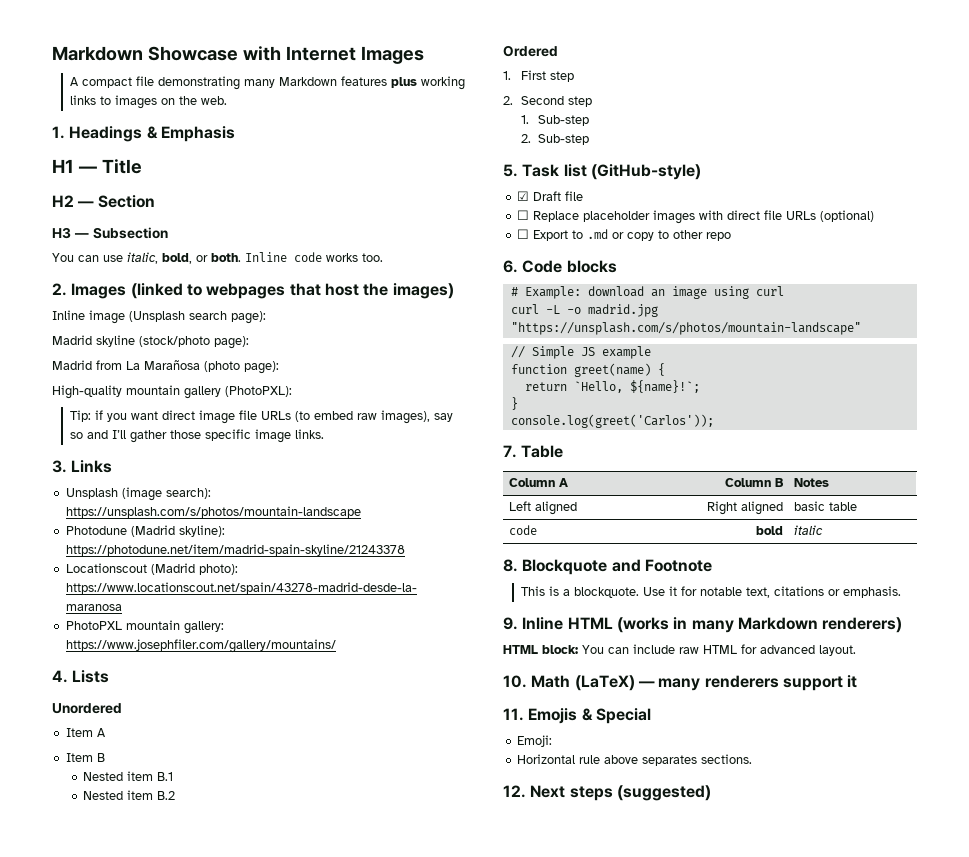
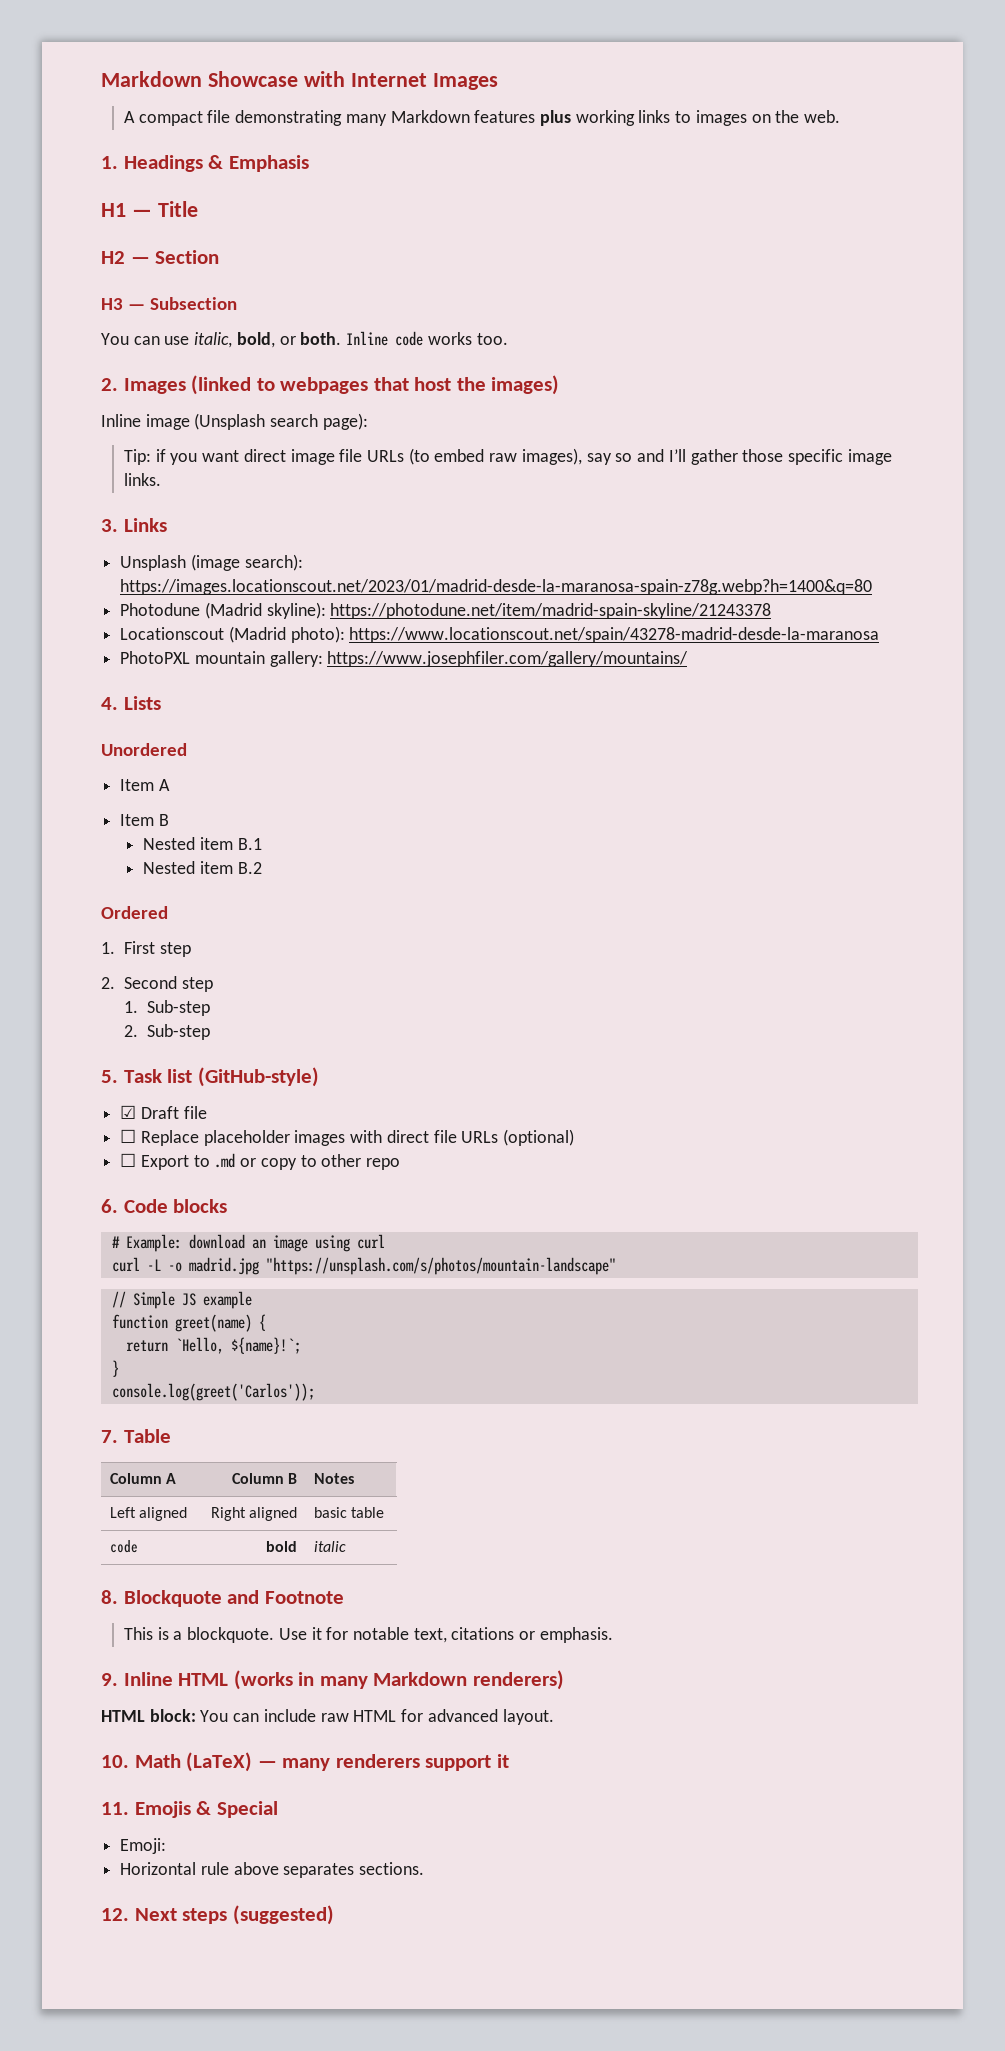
[52,335,249,349] [52,360,279,374] [52,385,292,399] // Madrid skyline (stock/photo page): // Madrid from La Marañosa (photo page): // High-quality mountain gallery (PhotoPXL): -> (368, 421) none
[65,506,361,518] https://unsplash.com/s/photos/mountain-landscape -> [120,579,873,595] https://images.locationscout.net/2023/01/madrid-desde-la-maranosa-spain-z78g.webp?h=1400&q=80

